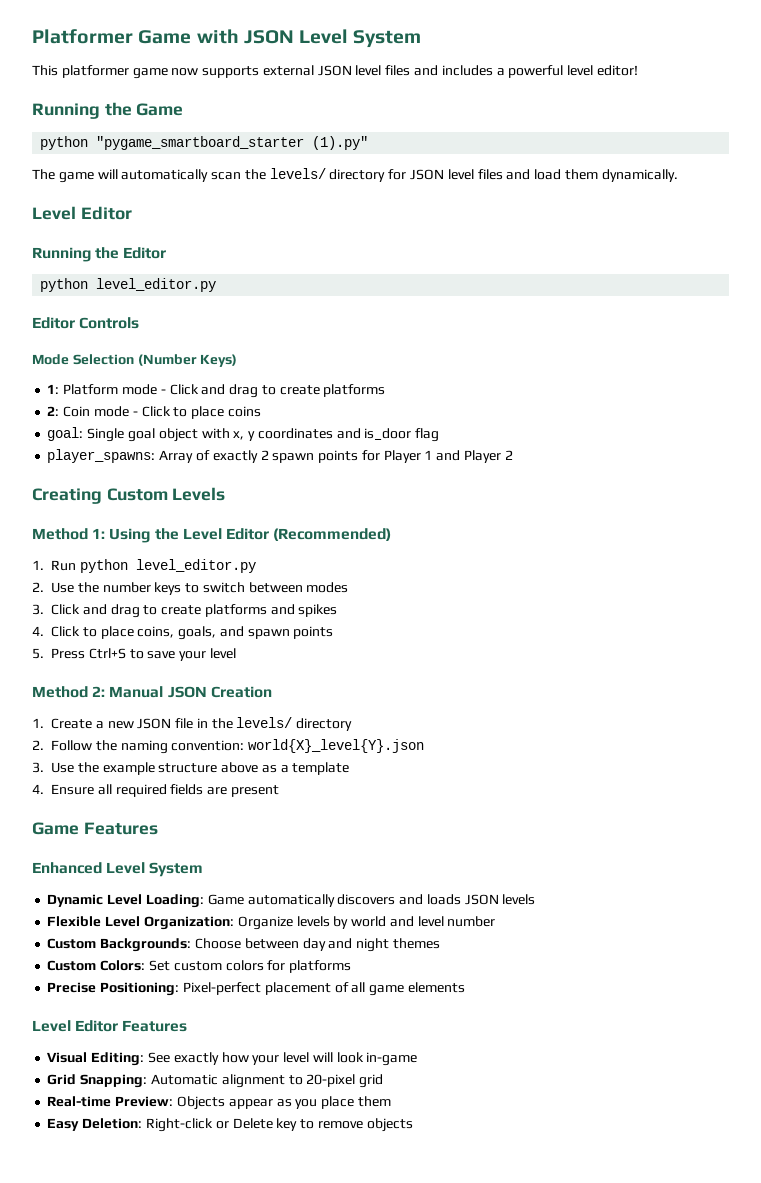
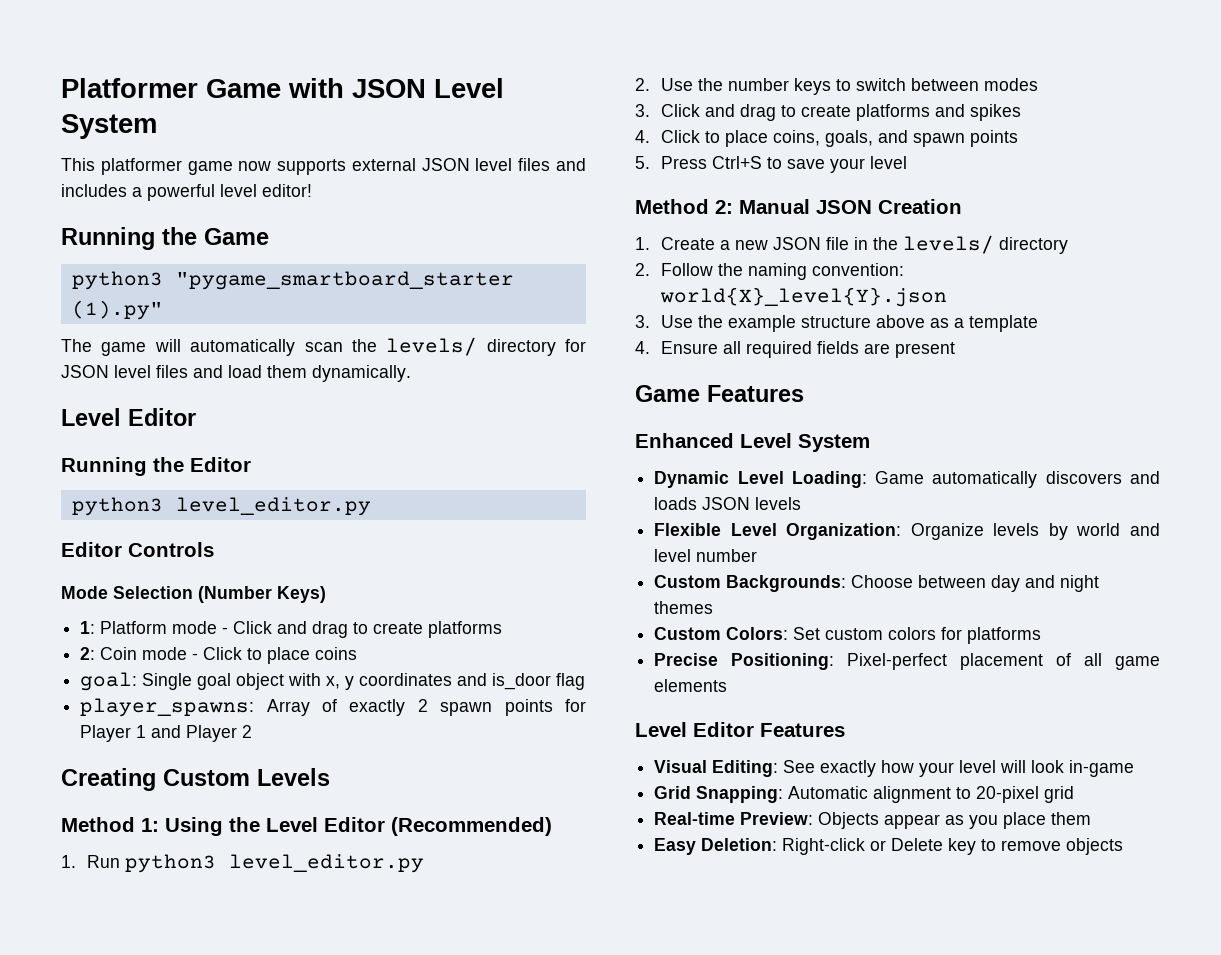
[40,136,89,150] python -> [71,271,163,290] python3
[40,278,89,292] python -> [71,497,163,516] python3
[79,559,128,573] python -> [124,854,216,873] python3

